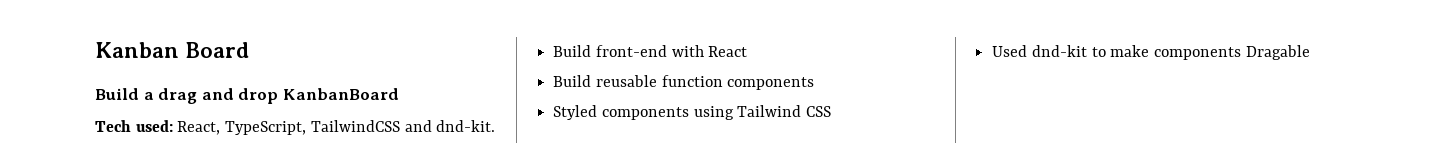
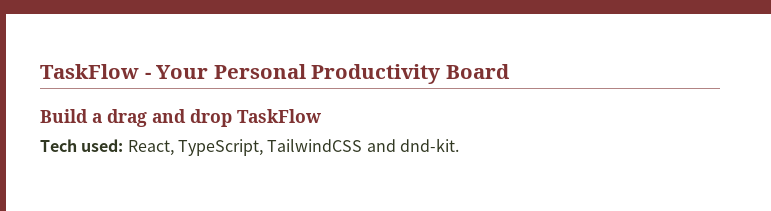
[95,42,179,58] Kanban -> [40,64,441,84] TaskFlow - Your Personal Productivity
[282,88,399,100] KanbanBoard -> [237,109,321,123] TaskFlow
[553,45,748,57] [553,75,815,90] [553,105,832,120] [992,45,1310,60] // Build front-end with React // Build reusable function components // Styled components using Tailwind CSS // Used dnd-kit to make components Dragable -> (459, 145) none

